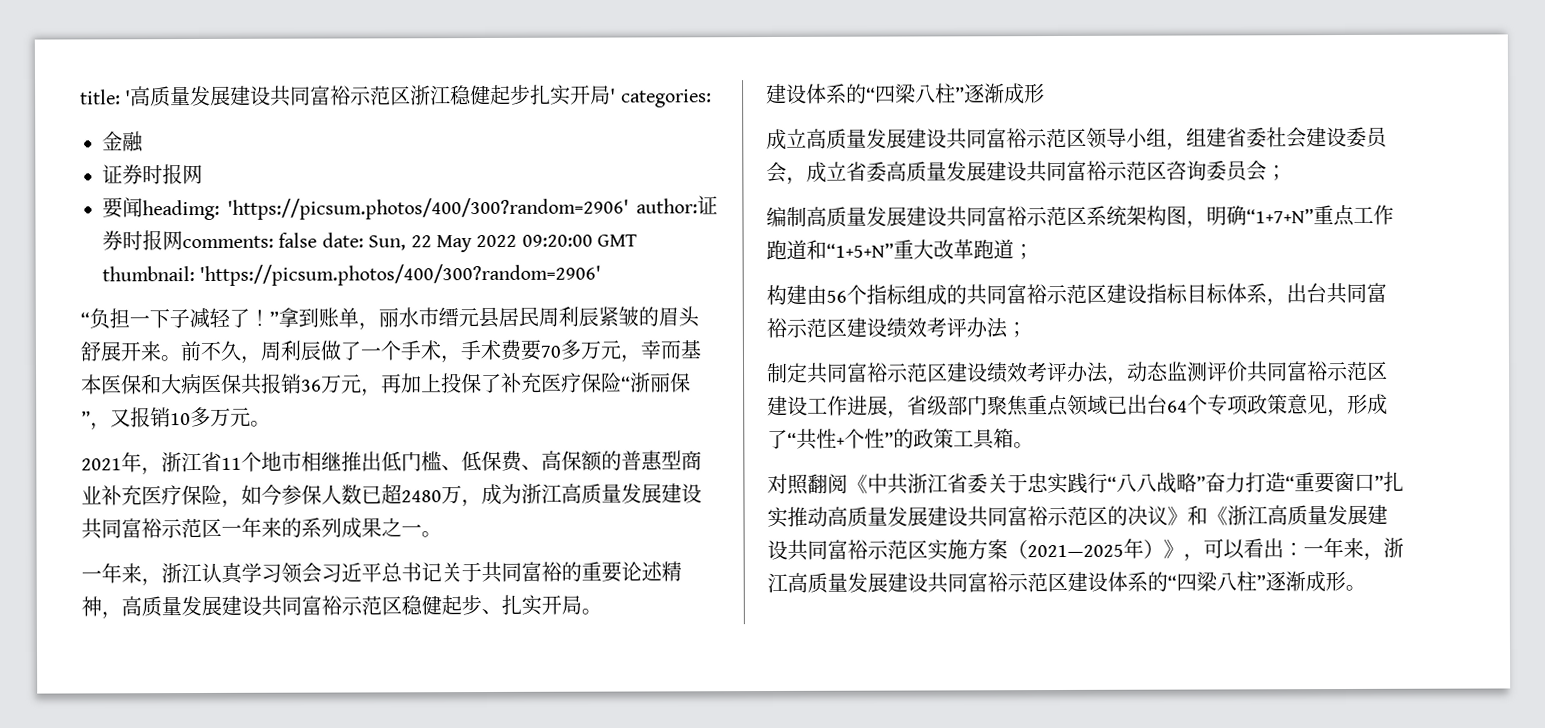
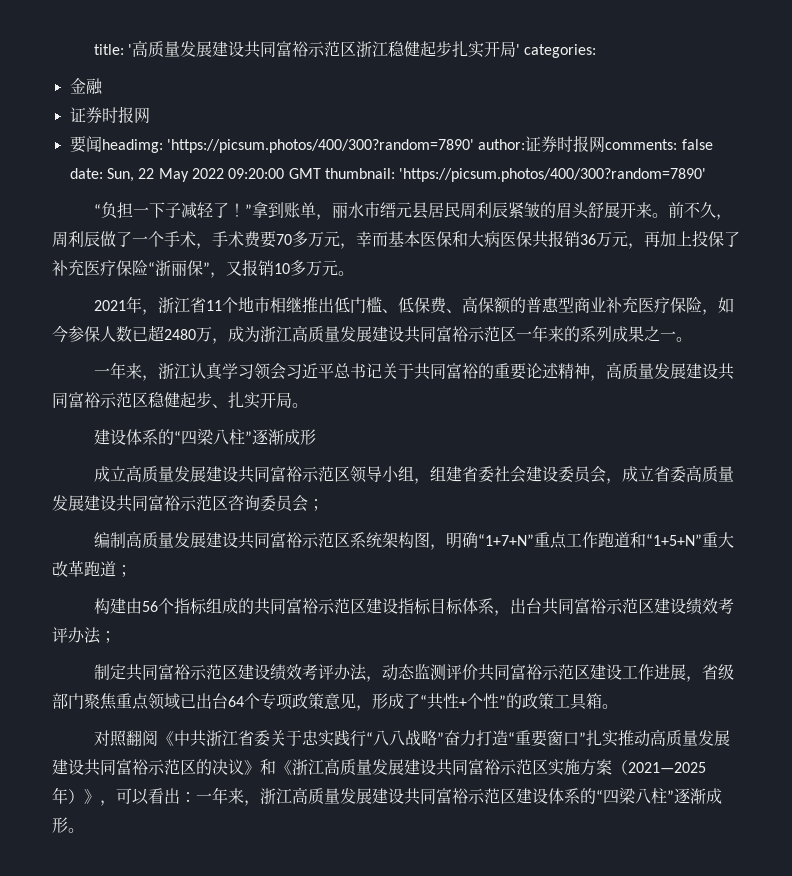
[227,197,629,220] 'https://picsum.photos/400/300?random=2906' -> [166,139,474,153] 'https://picsum.photos/400/300?random=7890'
[199,263,602,286] 'https://picsum.photos/400/300?random=2906' -> [399,168,707,182] 'https://picsum.photos/400/300?random=7890'

